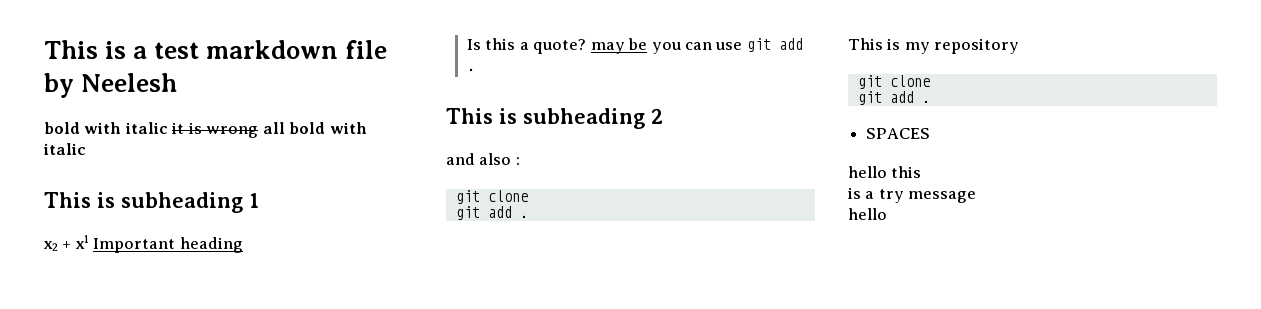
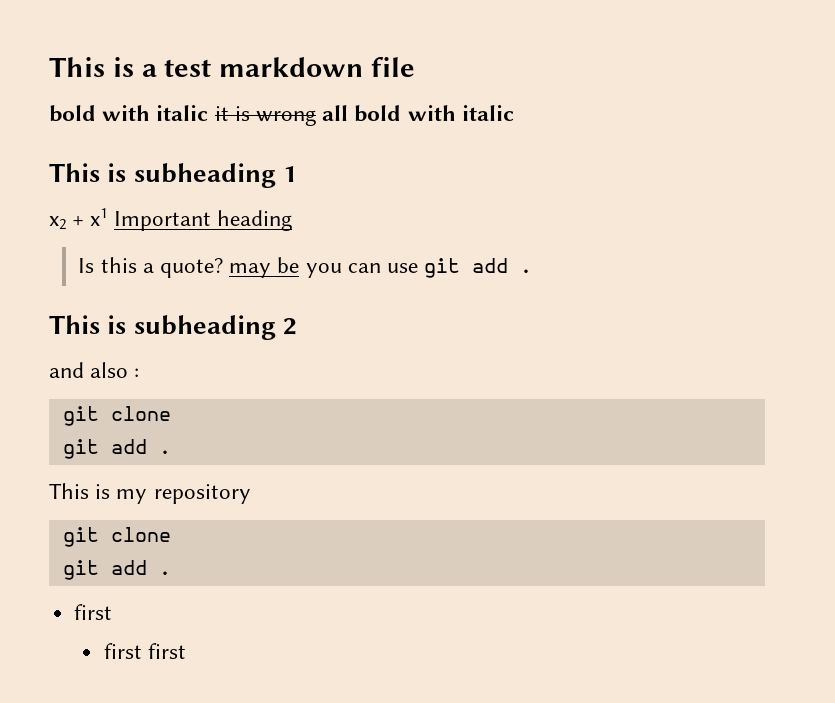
[44,73,178,98] by Neelesh -> (416, 67) none
[866,128,931,139] [848,166,922,178] [848,187,977,203] [848,208,887,220] SPACES // hello this // is a try message // hello -> [74,604,113,620] [103,643,186,659] first // first first

